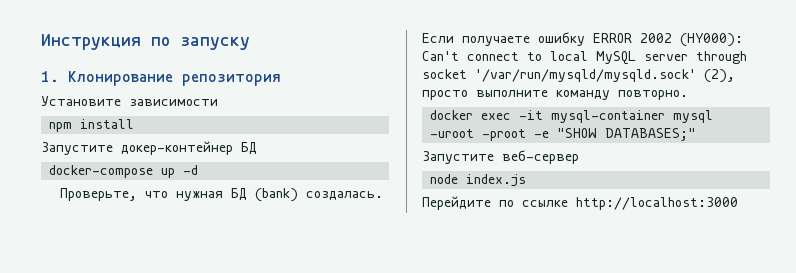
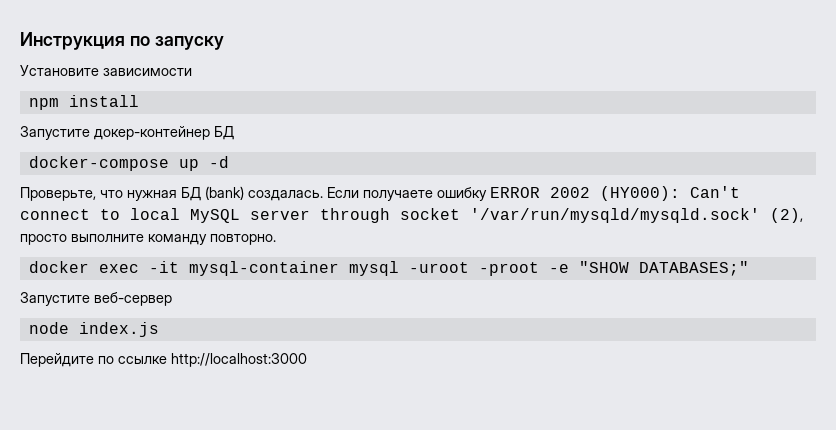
[41,71,281,86] // 1. Клонирование репозитория -> (224, 43) none

